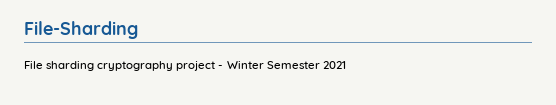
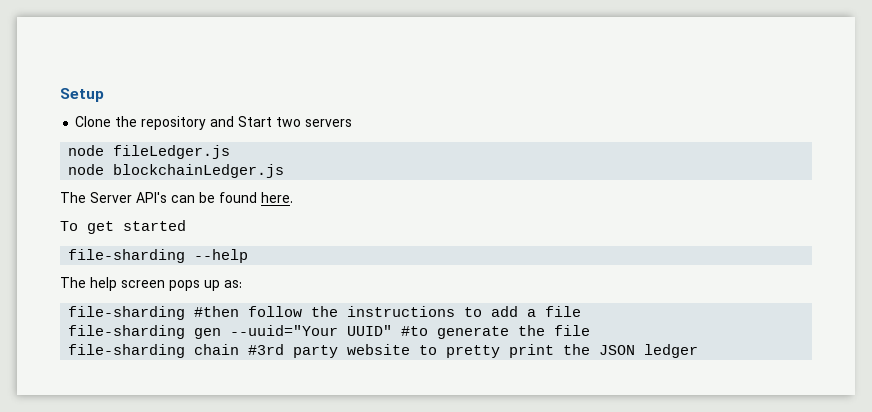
[24,21,138,39] [24,61,346,71] File-Sharding // File sharding cryptography project - Winter Semester 2021 -> [60,88,104,102] [75,116,353,130] [68,145,231,159] [68,164,285,178] [60,192,293,203] [60,220,186,234] [68,249,249,263] [60,277,242,291] [68,306,582,320] [68,325,591,339] [68,344,699,358] Setup // Clone the repository and Start two servers // node fileLedger.js // node blockchainLedger.js // The Server API's can be found here. // To get started // file-sharding --help // The help screen pops up as: // file-sharding #then follow the instructions to add a file // file-sharding gen --uuid="Your UUID" #to generate the file // file-sharding chain #3rd party website to pretty print the JSON ledger

